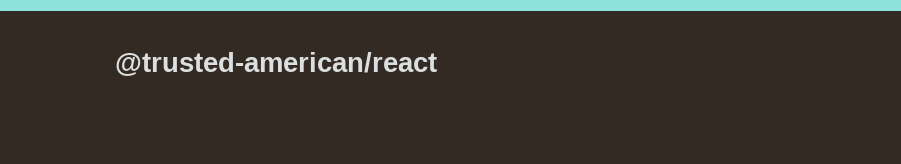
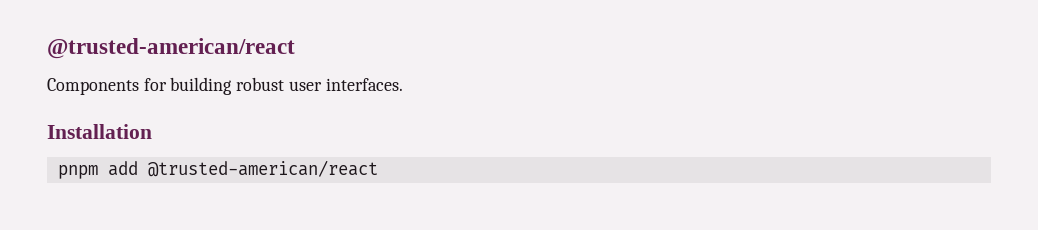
[115,52,437,76] @trusted-american/react -> [47,38,295,59] [47,77,403,95] [47,124,152,139] [57,160,378,179] @trusted-american/react // Components for building robust user interfaces. // Installation // pnpm add @trusted-american/react

